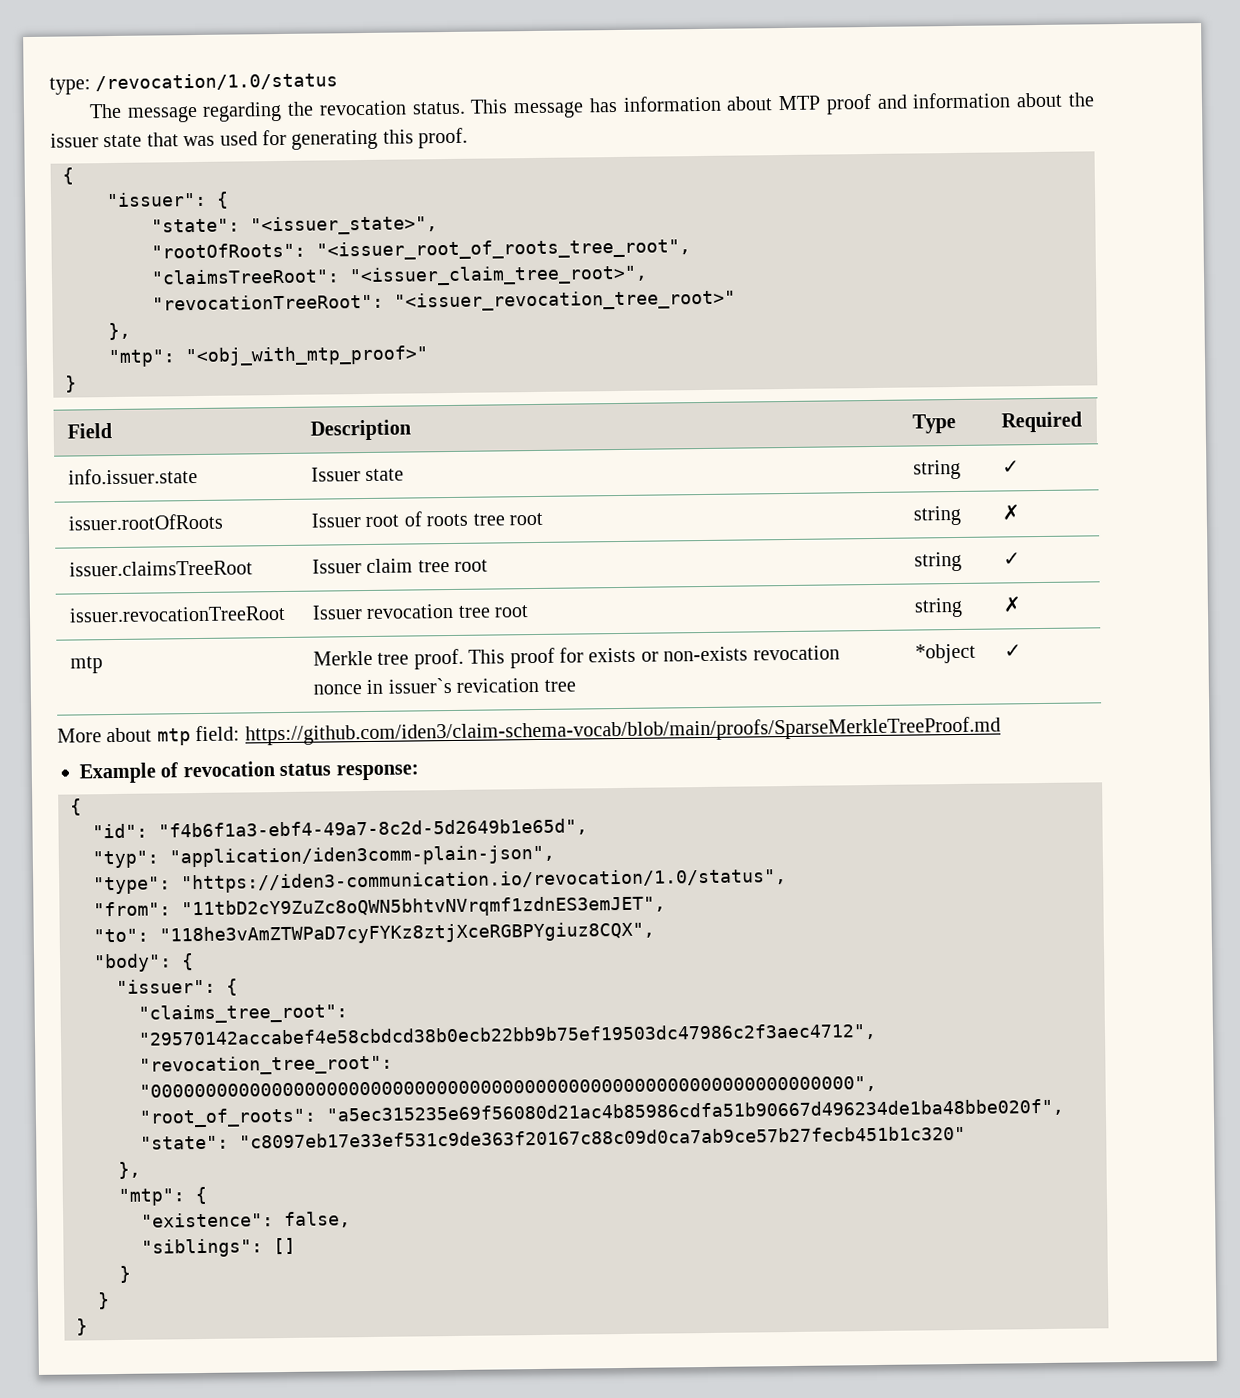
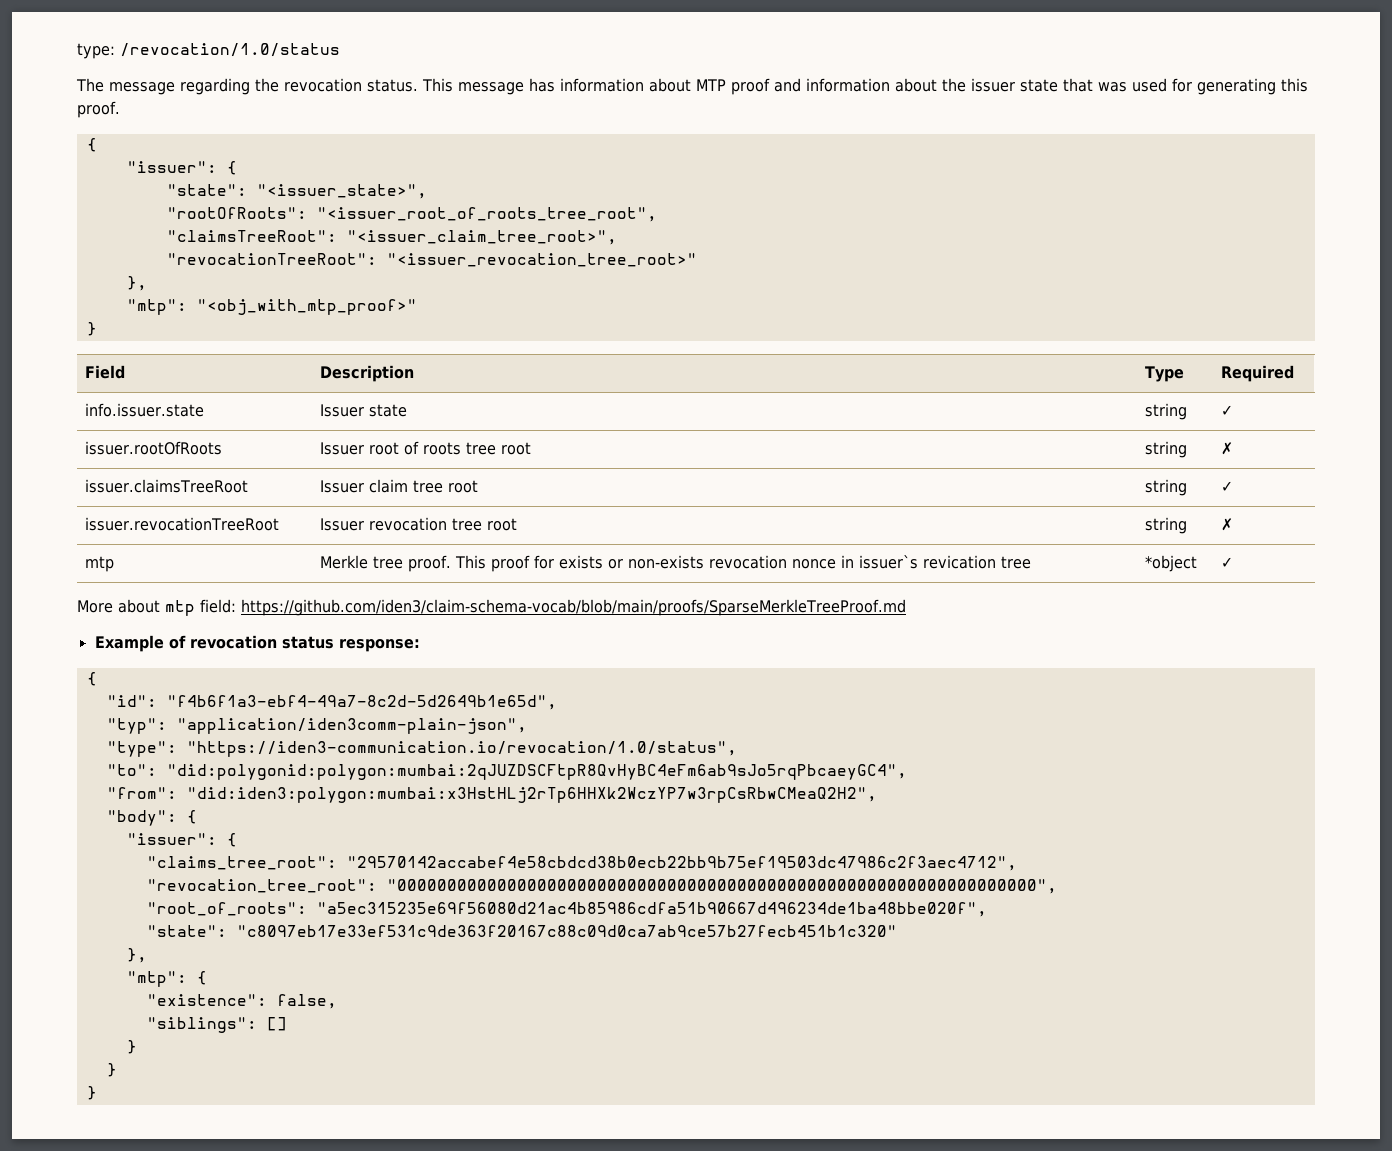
(787, 881) none -> [106,764,907,780] // "to": "did:polygonid:polygon:mumbai:2qJUZDSCFtpR8QvHyBC4eFm6ab9sJo5rqPbcaeyGC4",
[181,895,666,920] [93,921,655,946] "11tbD2cY9ZuZc8oQWN5bhtvNVrqmf1zdnES3emJET", // "to": "118he3vAmZTWPaD7cyFYKz8ztjXceRGBPYgiuz8CQX", -> [186,787,877,803] "did:iden3:polygon:mumbai:x3HstHLj2rTp6HHXk2WczYP7w3rpCsRbwCMeaQ2H2",

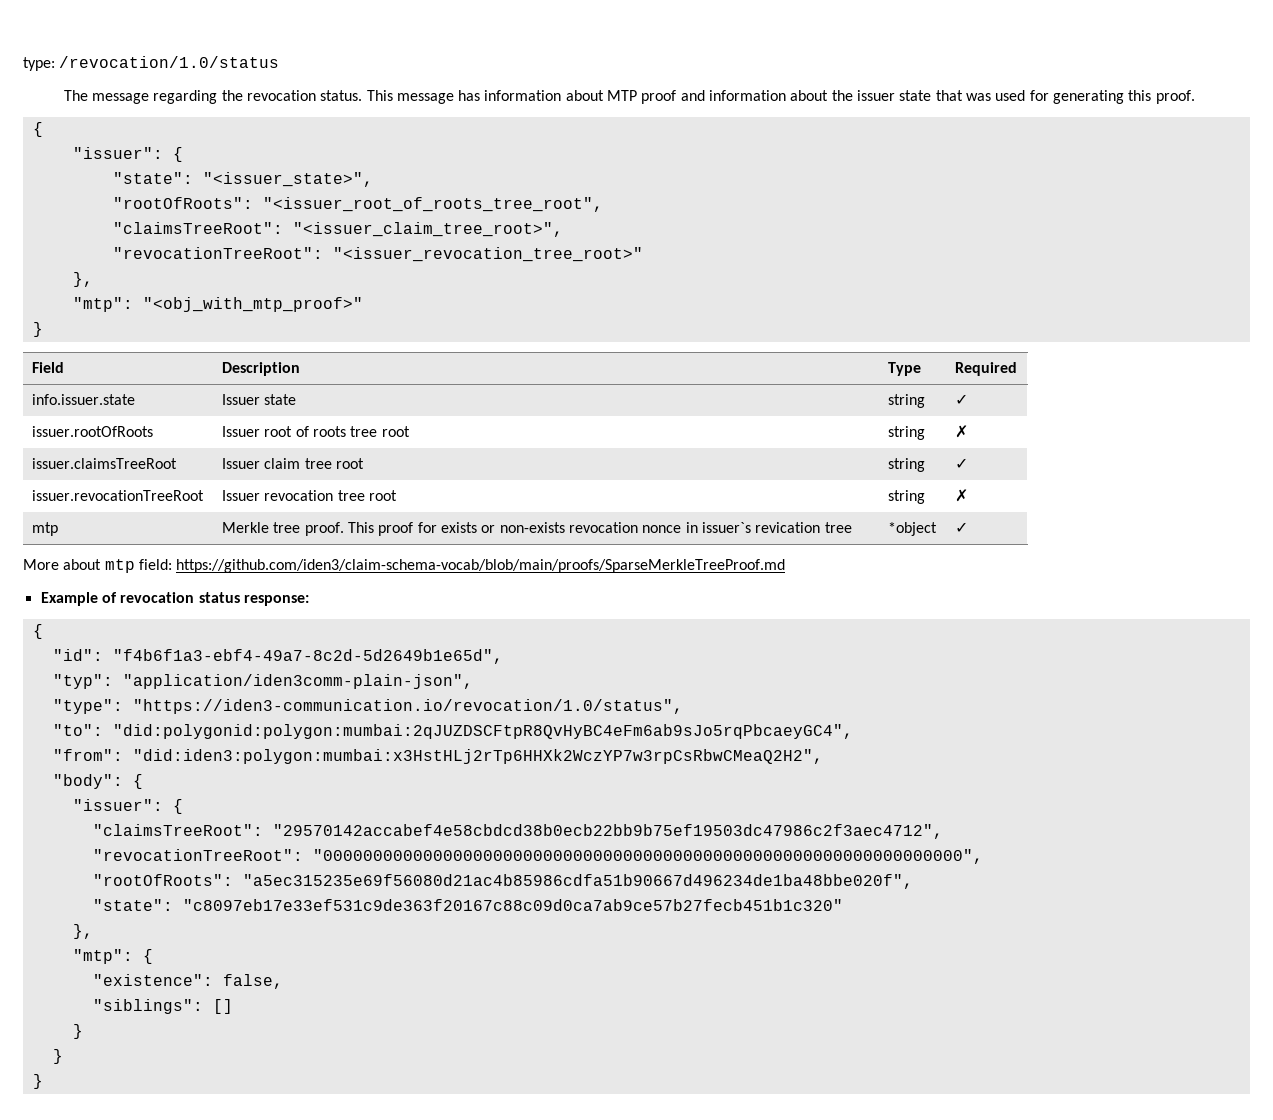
[146,856,337,870] "claims_tree_root": -> [92,824,263,836] "claimsTreeRoot":
[146,879,377,893] "revocation_tree_root": -> [92,849,303,861] "revocationTreeRoot":
[146,902,307,916] "root_of_roots": -> [92,874,233,886] "rootOfRoots":

